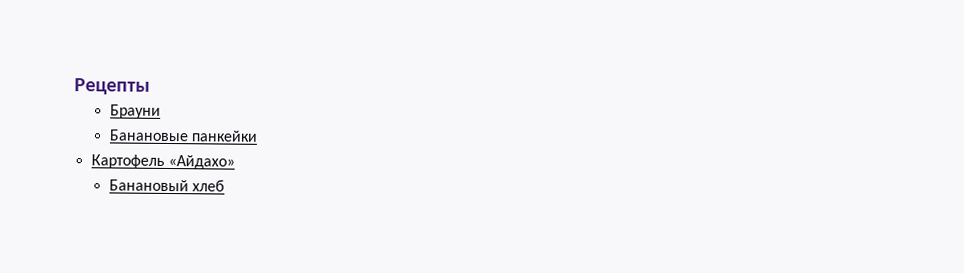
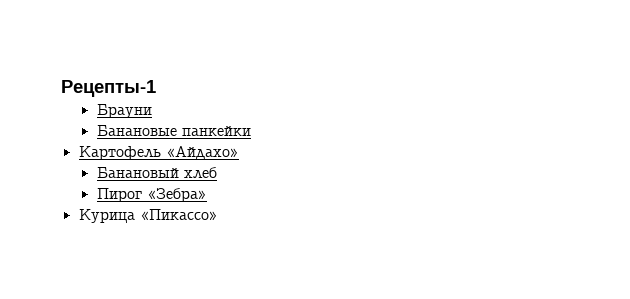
[74,78,150,95] Рецепты -> [61,80,156,97] Рецепты-1
(225, 185) none -> [96,188,207,202] [78,209,218,223] // Пирог «Зебра» // Курица «Пикассо»

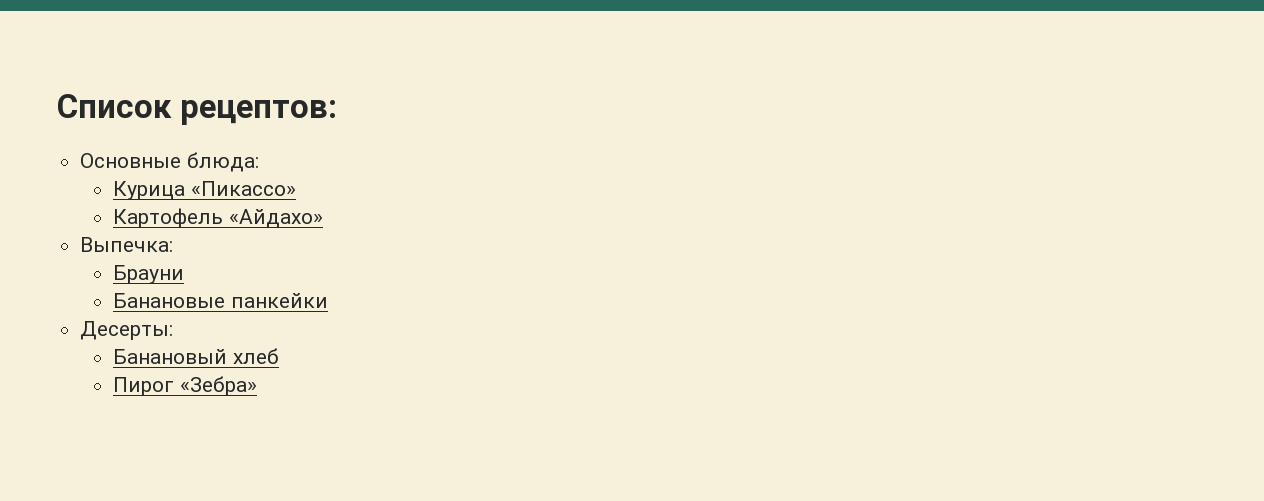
[61,80,156,97] Рецепты-1 -> [57,94,337,125] [80,152,259,172] [113,181,296,200] [113,208,323,228] [80,237,174,252] Список рецептов: // Основные блюда: // Курица «Пикассо» // Картофель «Айдахо» // Выпечка:
[78,146,239,160] Картофель «Айдахо» -> [80,321,174,340] Десерты:
[78,209,218,223] // Курица «Пикассо» -> (257, 386) none

